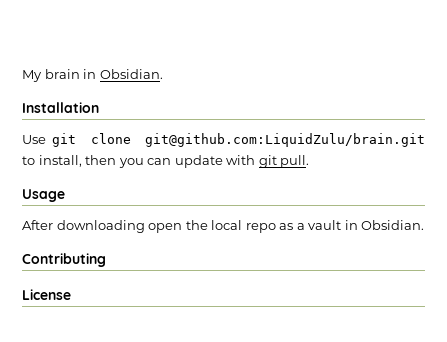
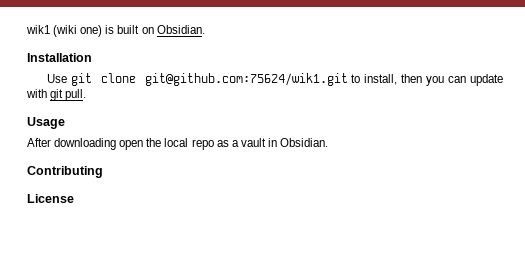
[22,69,97,82] My brain in -> [26,25,154,37] wik1 (wiki one) is built on
[145,133,425,147] git@github.com:LiquidZulu/brain.git -> [144,73,348,86] git@github.com:75624/wik1.git

